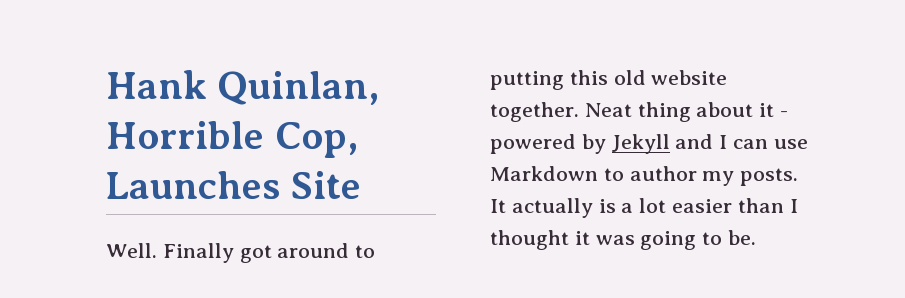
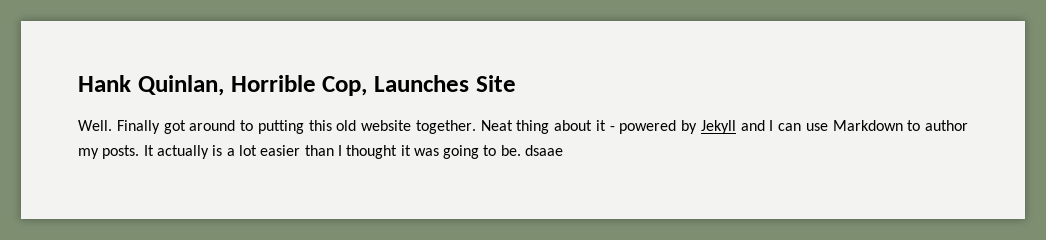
(757, 237) none -> [525,145,564,156] dsaae

